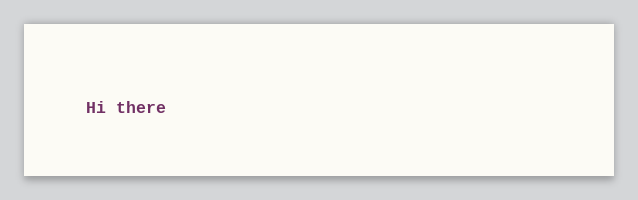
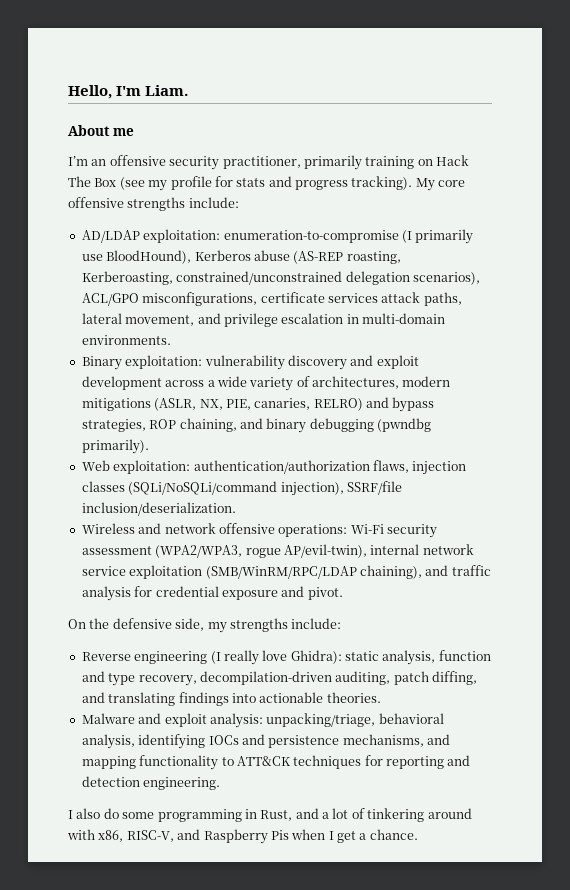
[86,101,166,113] Hi there -> [68,85,189,99] [68,125,134,136] [68,155,469,170] [68,176,466,191] [68,197,239,211] [81,229,474,244] [81,250,401,264] [81,271,480,285] [81,292,462,306] [81,313,445,327] [81,335,171,345] [81,355,419,370] [81,376,451,391] [81,397,435,412] [81,418,431,433] [81,439,149,454] [81,460,467,475] [81,481,402,496] [81,502,236,516] [81,523,437,538] [81,544,474,558] [81,565,491,579] [81,586,343,601] [68,618,342,633] [81,650,491,665] [81,671,477,686] [81,692,381,706] [81,713,444,728] [81,734,450,749] [81,755,471,770] [81,776,221,790] [68,808,472,822] [67,829,418,844] Hello, I'm Liam. // About me // I’m an offensive security practitioner, primarily training on Hack The Box (see my profile for stats and progress tracking). My core offensive strengths include: // AD/LDAP exploitation: enumeration-to-compromise (I primarily use BloodHound), Kerberos abuse (AS-REP roasting, Kerberoasting, constrained/unconstrained delegation scenarios), ACL/GPO misconfigurations, certificate services attack paths, lateral movement, and privilege escalation in multi-domain environments. // Binary exploitation: vulnerability discovery and exploit development across a wide variety of architectures, modern mitigations (ASLR, NX, PIE, canaries, RELRO) and bypass strategies, ROP chaining, and binary debugging (pwndbg primarily). // Web exploitation: authentication/authorization flaws, injection classes (SQLi/NoSQLi/command injection), SSRF/file inclusion/deserialization. // Wireless and network offensive operations: Wi-Fi security assessment (WPA2/WPA3, rogue AP/evil-twin), internal network service exploitation (SMB/WinRM/RPC/LDAP chaining), and traffic analysis for credential exposure and pivot. // On the defensive side, my strengths include: // Reverse engineering (I really love Ghidra): static analysis, function and type recovery, decompilation-driven auditing, patch diffing, and translating findings into actionable theories. // Malware and exploit analysis: unpacking/triage, behavioral analysis, identifying IOCs and persistence mechanisms, and mapping functionality to ATT&CK techniques for reporting and detection engineering. // I also do some programming in Rust, and a lot of tinkering around with x86, RISC-V, and Raspberry Pis when I get a chance.

